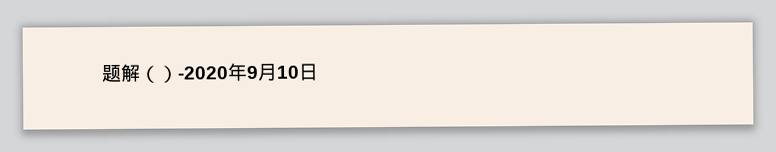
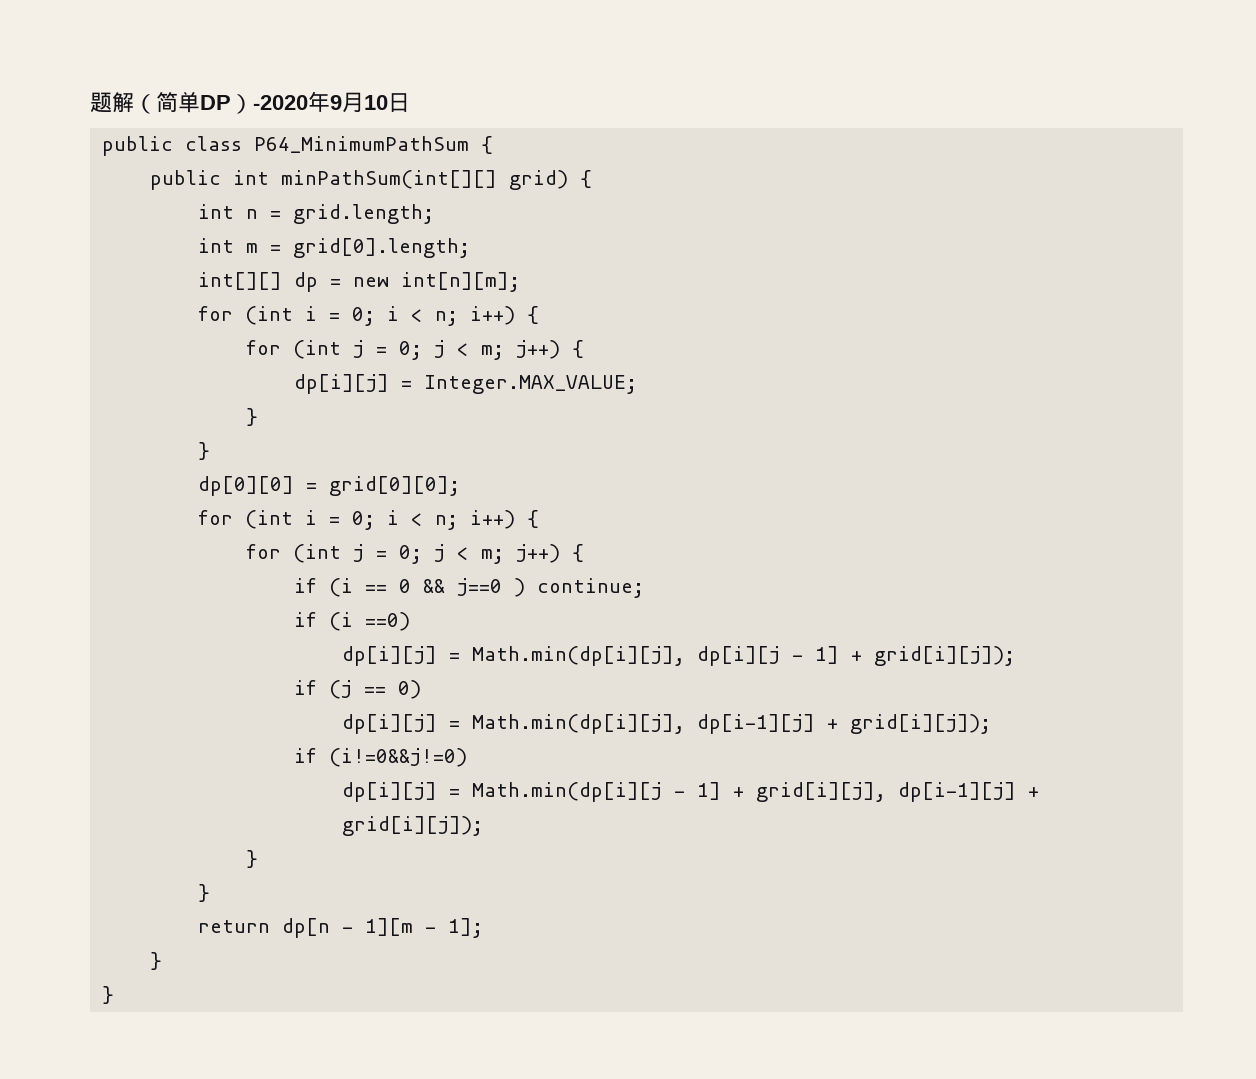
(160, 74) none -> [156,92,231,113] 简单DP
(319, 72) none -> [102,136,494,156] [150,170,593,190] [198,204,435,224] [198,238,471,258] [198,272,521,292] [198,306,540,326] [246,340,585,360] [294,374,638,394] [246,408,259,426] [198,442,211,460] [198,476,461,496] [198,510,540,530] [246,544,585,564] [294,578,645,598] [294,612,411,631] [342,646,1016,666] [294,680,422,699] [342,714,992,734] [294,748,468,767] [342,782,1040,802] [342,816,484,836] [246,850,259,868] [198,884,211,902] [198,918,484,938] [150,952,163,970] [102,986,115,1004] // public class P64_MinimumPathSum { // public int minPathSum(int[][] grid) { // int n = grid.length; // int m = grid[0].length; // int[][] dp = new int[n][m]; // for (int i = 0; i < n; i++) { // for (int j = 0; j < m; j++) { // dp[i][j] = Integer.MAX_VALUE; // } // } // dp[0][0] = grid[0][0]; // for (int i = 0; i < n; i++) { // for (int j = 0; j < m; j++) { // if (i == 0 && j==0 ) continue; // if (i ==0) // dp[i][j] = Math.min(dp[i][j], dp[i][j - 1] + grid[i][j]); // if (j == 0) // dp[i][j] = Math.min(dp[i][j], dp[i-1][j] + grid[i][j]); // if (i!=0&&j!=0) // dp[i][j] = Math.min(dp[i][j - 1] + grid[i][j], dp[i-1][j] + grid[i][j]); // } // } // return dp[n - 1][m - 1]; // } // }

